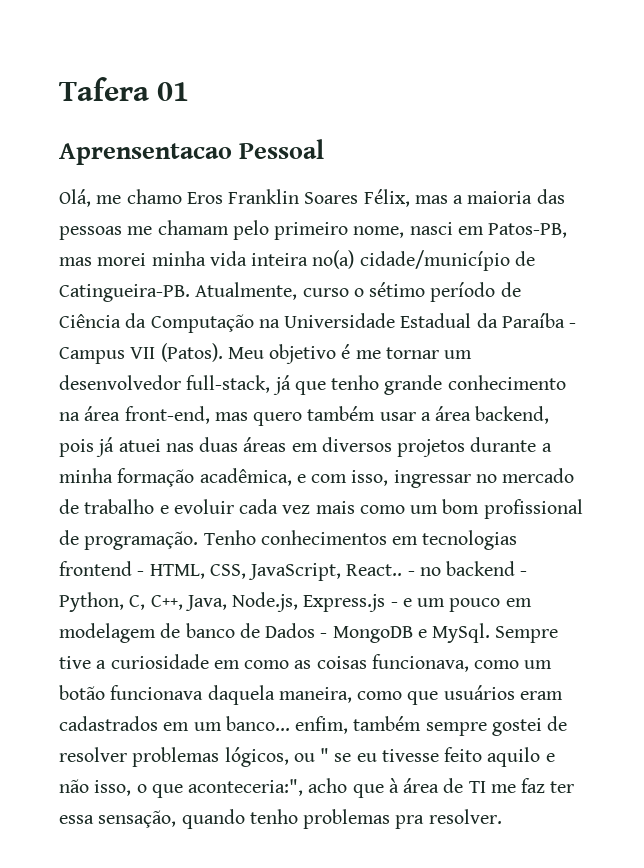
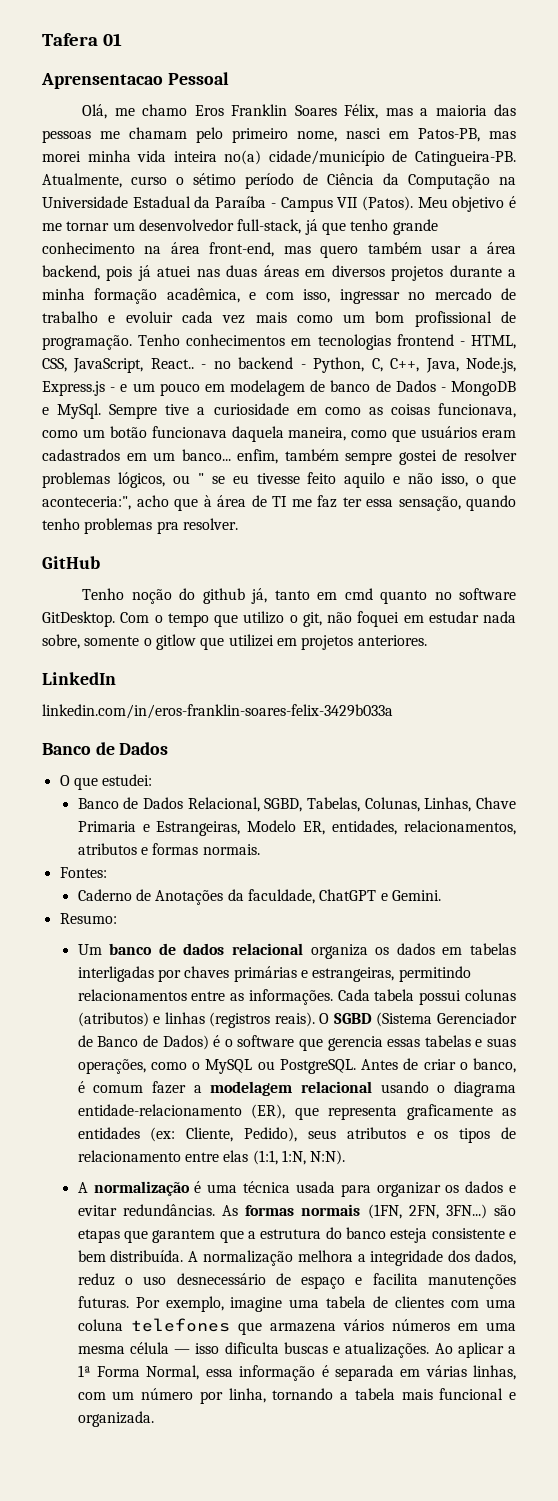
(502, 816) none -> [42,556,100,569] [82,588,517,604] [42,611,516,627] [42,634,427,650] [42,672,116,685] [42,704,393,719] [42,742,169,755] [59,774,153,790] [77,797,516,812] [77,820,516,836] [77,843,260,855] [59,867,107,878] [77,889,441,905] [59,913,117,924] [77,943,516,959] [77,966,471,982] [77,989,516,1005] [77,1012,517,1028] [77,1035,516,1051] [77,1058,516,1074] [77,1081,516,1097] [77,1104,516,1120] [77,1127,516,1143] [77,1150,346,1165] [77,1181,517,1197] [77,1204,516,1219] [77,1227,516,1243] [77,1250,516,1266] [77,1273,516,1289] [77,1296,517,1312] [77,1318,516,1335] [77,1342,516,1358] [77,1365,516,1381] [77,1388,516,1404] [77,1411,154,1427] // GitHub // Tenho noção do github já, tanto em cmd quanto no software GitDesktop. Com o tempo que utilizo o git, não foquei em estudar nada sobre, somente o gitlow que utilizei em projetos anteriores. // LinkedIn // linkedin.com/in/eros-franklin-soares-felix-3429b033a // Banco de Dados // O que estudei: // Banco de Dados Relacional, SGBD, Tabelas, Colunas, Linhas, Chave Primaria e Estrangeiras, Modelo ER, entidades, relacionamentos, atributos e formas normais. // Fontes: // Caderno de Anotações da faculdade, ChatGPT e Gemini. // Resumo: // Um banco de dados relacional organiza os dados em tabelas interligadas por chaves primárias e estrangeiras, permitindo relacionamentos entre as informações. Cada tabela possui colunas (atributos) e linhas (registros reais). O SGBD (Sistema Gerenciador de Banco de Dados) é o software que gerencia essas tabelas e suas operações, como o MySQL ou PostgreSQL. Antes de criar o banco, é comum fazer a modelagem relacional usando o diagrama entidade-relacionamento (ER), que representa graficamente as entidades (ex: Cliente, Pedido), seus atributos e os tipos de relacionamento entre elas (1:1, 1:N, N:N). // A normalização é uma técnica usada para organizar os dados e evitar redundâncias. As formas normais (1FN, 2FN, 3FN...) são etapas que garantem que a estrutura do banco esteja consistente e bem distribuída. A normalização melhora a integridade dos dados, reduz o uso desnecessário de espaço e facilita manutenções futuras. Por exemplo, imagine uma tabela de clientes com uma coluna telefones que armazena vários números em uma mesma célula — isso dificulta buscas e atualizações. Ao aplicar a 1ª Forma Normal, essa informação é separada em várias linhas, com um número por linha, tornando a tabela mais funcional e organizada.

